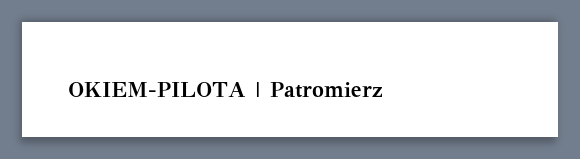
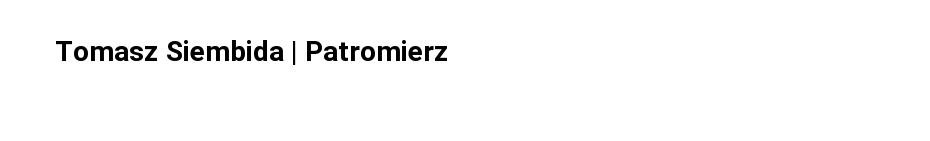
[68,82,246,97] OKIEM-PILOTA -> [55,40,284,61] Tomasz Siembida

